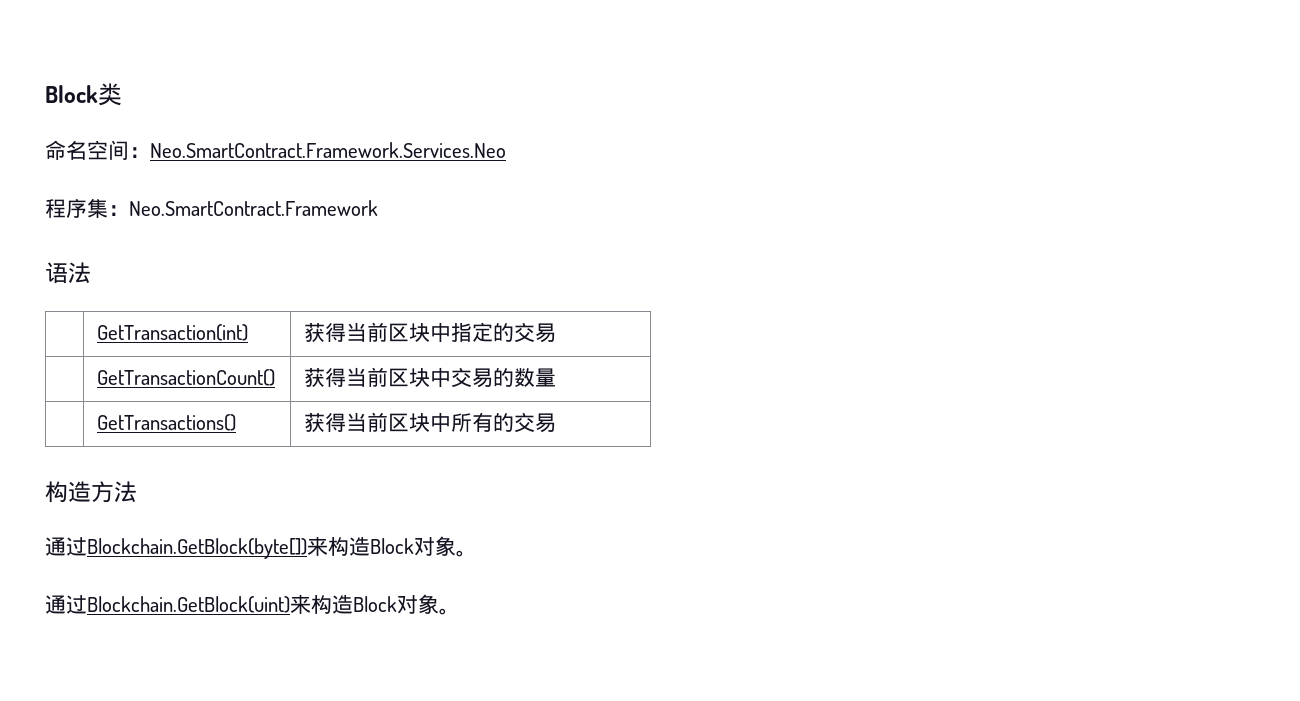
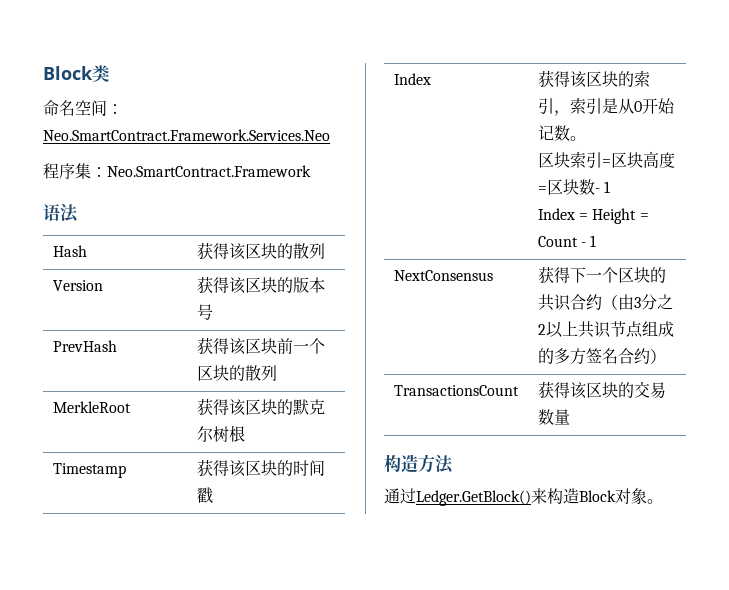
[96,324,248,341] [303,322,556,343] [96,369,275,386] [303,367,556,388] [96,414,236,431] [303,412,556,433] | GetTransaction(int) | 获得当前区块中指定的交易 // | GetTransactionCount() | 获得当前区块中交易的数量 // | GetTransactions() | 获得当前区块中所有的交易 -> [52,245,87,257] [196,242,325,260] [52,280,103,291] [196,276,325,294] [196,304,213,320] [52,340,117,352] [196,337,325,355] [196,365,277,381] [52,401,131,413] [196,398,325,416] [196,425,245,442] [52,463,126,478] [196,459,325,477] [196,487,213,504] [393,73,431,85] [537,70,650,88] [537,97,675,116] [537,125,586,141] [537,151,675,169] [537,179,611,195] [537,208,649,224] [537,235,597,247] [393,270,493,281] [537,266,666,283] [537,294,673,311] [537,321,674,338] [537,348,666,365] [393,385,519,396] [537,381,666,399] [537,409,570,425] Hash | 获得该区块的散列 // Version | 获得该区块的版本号 // PrevHash | 获得该区块前一个区块的散列 // MerkleRoot | 获得该区块的默克尔树根 // Timestamp | 获得该区块的时间戳 // Index | 获得该区块的索引，索引是从0开始记数。 // 区块索引=区块高度=区块数- 1 // Index = Height = Count - 1 // NextConsensus | 获得下一个区块的共识合约（由3分之2以上共识节点组成的多方签名合约） // TransactionsCount | 获得该区块的交易数量
[87,536,477,559] [45,594,460,615] Blockchain.GetBlock(byte[])来构造Block对象。 // 通过Blockchain.GetBlock(uint)来构造Block对象。 -> [416,488,663,506] Ledger.GetBlock()来构造Block对象。

